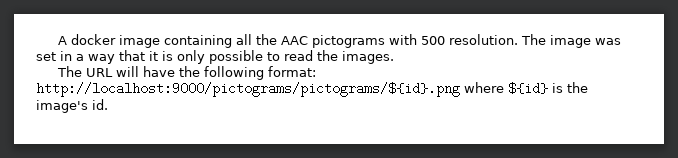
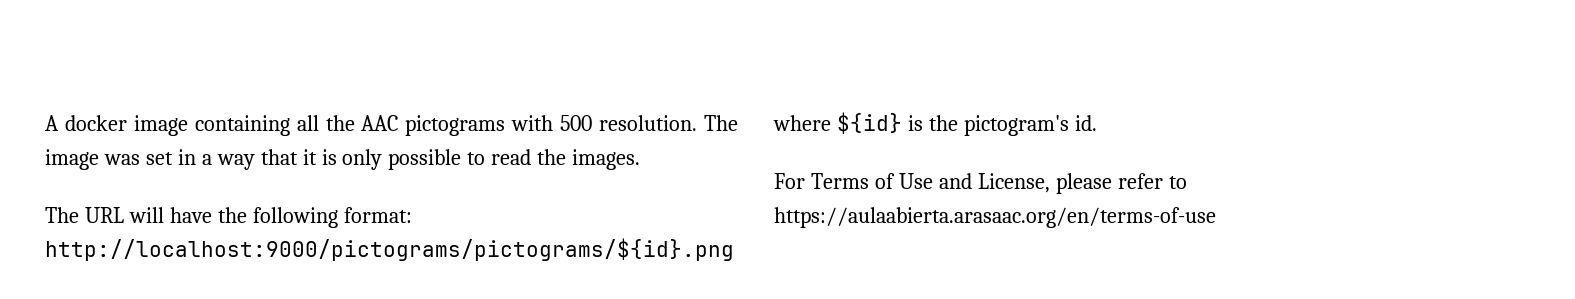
[36,100,88,113] image's -> [963,115,1069,136] pictogram's
(108, 104) none -> [774,173,1187,194] [774,207,1216,228] // For Terms of Use and License, please refer to https://aulaabierta.arasaac.org/en/terms-of-use

